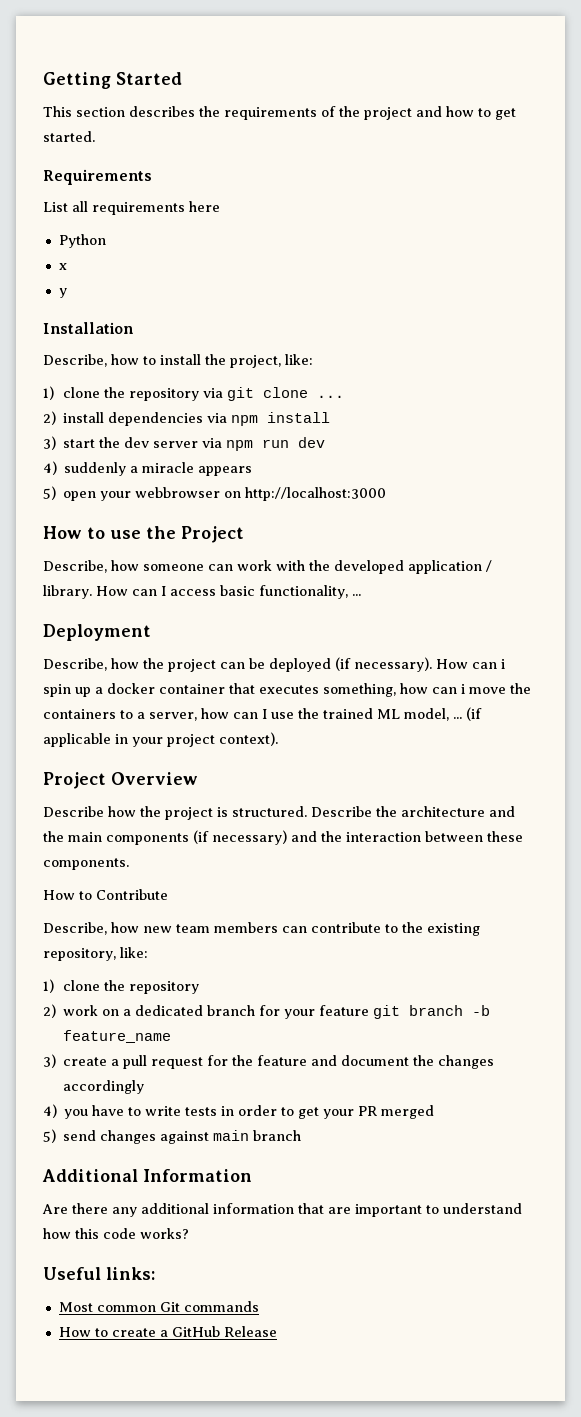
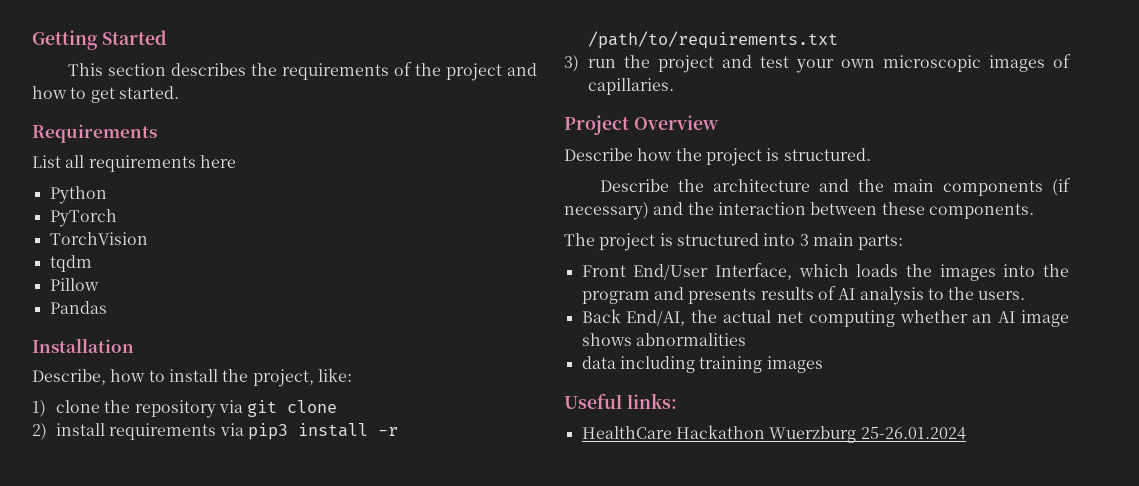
[58,263,67,270] [58,288,67,298] x // y -> [49,209,117,227] [49,232,148,245] [49,255,92,272] [49,278,99,291] [49,301,107,314] PyTorch // TorchVision // tqdm // Pillow // Pandas
[317,395,345,398] ... -> (338, 406) none
[108,412,331,426] [43,436,326,451] [43,461,253,476] [43,486,387,501] [43,526,244,543] [43,560,492,574] [43,585,361,599] [43,624,151,641] [43,657,505,672] [43,683,531,697] [43,707,482,721] [43,732,278,747] dependencies via npm install // 3) start the dev server via npm run dev // 4) suddenly a miracle appears // 5) open your webbrowser on http://localhost:3000 // How to use the Project // Describe, how someone can work with the developed application / library. How can I access basic functionality, ... // Deployment // Describe, how the project can be deployed (if necessary). How can i spin up a docker container that executes something, how can i move the containers to a server, how can I use the trained ML model, ... (if applicable in your project context). -> [109,423,398,440] [587,31,838,49] [564,54,1071,73] [587,78,674,95] requirements via pip3 install -r /path/to/requirements.txt // 3) run the project and test your own microscopic images of capillaries.
(307, 811) none -> (871, 154) //
[43,889,168,900] [43,922,480,936] [43,947,148,961] [43,979,200,994] [43,1004,491,1019] [63,1030,172,1043] [43,1054,495,1069] [63,1080,145,1094] [43,1104,435,1119] [43,1129,302,1144] [42,1169,252,1182] [42,1203,522,1217] [43,1228,189,1239] [43,1267,155,1280] [58,1301,259,1312] [58,1326,277,1337] How to Contribute // Describe, how new team members can contribute to the existing repository, like: // 1) clone the repository // 2) work on a dedicated branch for your feature git branch -b feature_name // 3) create a pull request for the feature and document the changes accordingly // 4) you have to write tests in order to get your PR merged // 5) send changes against main branch // Additional Information // Are there any additional information that are important to understand how this code works? // Useful links: // Most common Git commands // How to create a GitHub Release -> [564,233,904,251] [581,263,1069,281] [581,286,1026,305] [581,309,1069,327] [581,333,746,346] [581,356,823,373] [564,393,677,409] [581,425,966,443] The project is structured into 3 main parts: // Front End/User Interface, which loads the images into the program and presents results of AI analysis to the users. // Back End/AI, the actual net computing whether an AI image shows abnormalities // data including training images // Useful links: // HealthCare Hackathon Wuerzburg 25-26.01.2024

